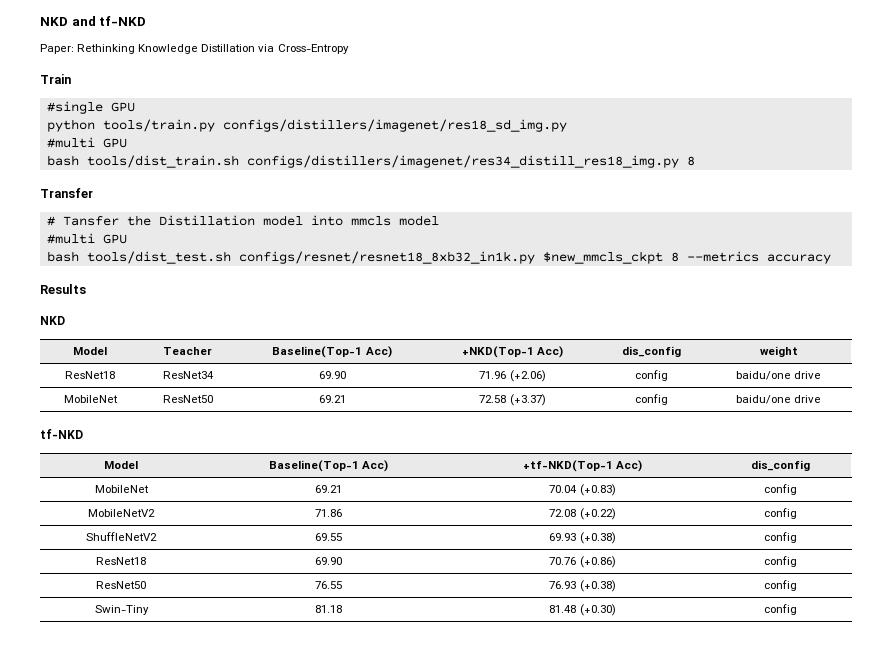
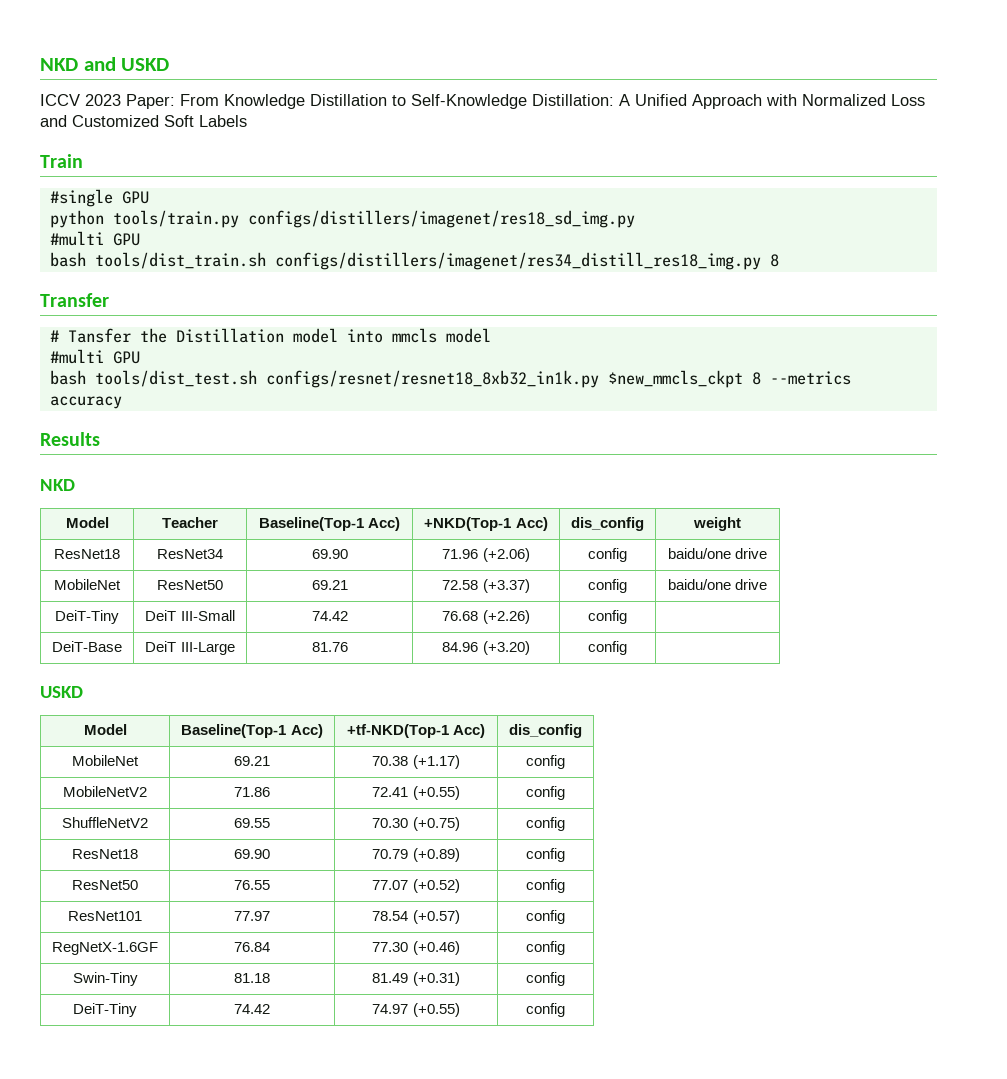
[99,16,147,26] [40,44,349,54] tf-NKD // Paper: Rethinking Knowledge Distillation via Cross-Entropy -> [121,58,170,71] [40,94,925,109] [40,115,247,127] USKD // ICCV 2023 Paper: From Knowledge Distillation to Self-Knowledge Distillation: A Unified Approach with Normalized Loss and Customized Soft Labels
[40,429,83,439] // tf-NKD -> [55,610,119,624] [145,610,235,621] [311,611,348,621] [442,610,530,624] [588,610,627,624] [52,641,122,652] [145,641,235,655] [311,642,348,652] [442,641,530,655] [588,641,627,655] [40,686,83,698] // DeiT-Tiny | DeiT III-Small | 74.42 | 76.68 (+2.26) | config | // DeiT-Base | DeiT III-Large | 81.76 | 84.96 (+3.20) | config | // USKD
[549,484,616,496] 70.04 (+0.83) -> [372,755,460,769] 70.38 (+1.17)
[549,508,616,520] 72.08 (+0.22) -> [372,786,460,800] 72.41 (+0.55)
[549,532,616,544] 69.93 (+0.38) -> [372,817,460,831] 70.30 (+0.75)
[549,556,616,568] 70.76 (+0.86) -> [372,848,460,862] 70.79 (+0.89)
[549,580,616,592] 76.93 (+0.38) -> [372,879,460,893] [526,879,565,893] [68,911,142,921] [234,911,270,921] [372,910,460,924] [526,910,565,924] [52,942,158,955] [234,942,270,952] [372,941,460,955] 77.07 (+0.52) | config // ResNet101 | 77.97 | 78.54 (+0.57) | config // RegNetX-1.6GF | 76.84 | 77.30 (+0.46)
[549,604,616,616] [764,604,797,615] 81.48 (+0.30) | config -> [372,972,460,986] [526,972,565,986] [73,1003,137,1017] [234,1004,270,1014] [372,1003,460,1017] [526,1003,565,1017] 81.49 (+0.31) | config // DeiT-Tiny | 74.42 | 74.97 (+0.55) | config

